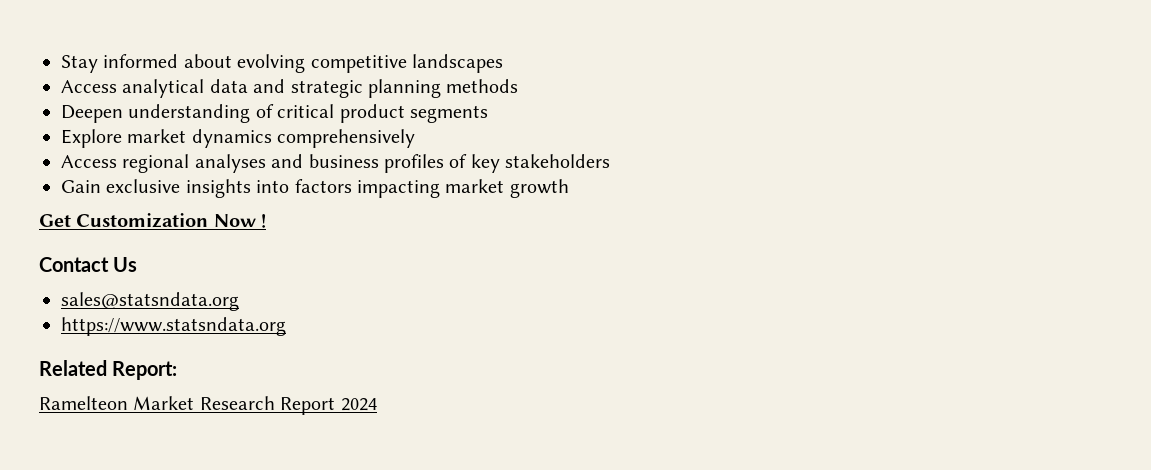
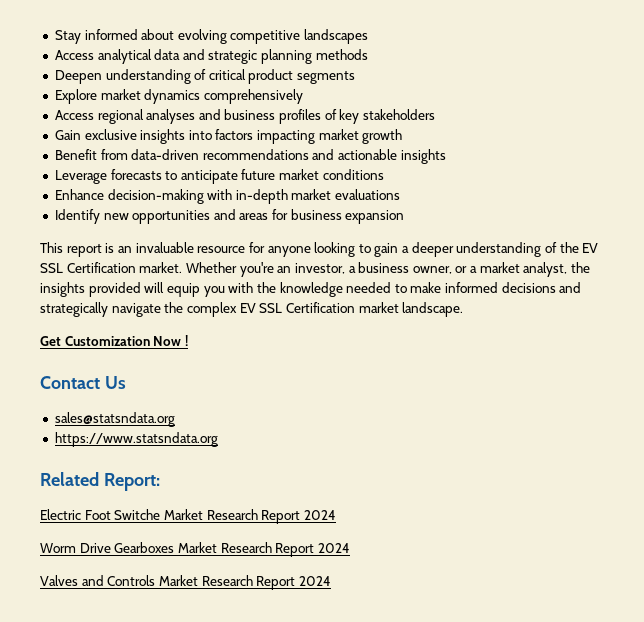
(569, 188) none -> [54,149,446,164] [54,169,384,184] [54,189,401,204] [54,209,405,224] [40,242,599,257] [40,262,591,277] [40,282,582,297] [40,302,464,317] // Benefit from data-driven recommendations and actionable insights // Leverage forecasts to anticipate future market conditions // Enhance decision-making with in-depth market evaluations // Identify new opportunities and areas for business expansion // This report is an invaluable resource for anyone looking to gain a deeper understanding of the EV SSL Certification market. Whether you're an investor, a business owner, or a market analyst, the insights provided will equip you with the knowledge needed to make informed decisions and strategically navigate the complex EV SSL Certification market landscape.
[39,396,377,415] Ramelteon Market Research Report 2024 -> [40,509,336,524] [40,542,350,557] [40,575,331,590] Electric Foot Switche Market Research Report 2024 // Worm Drive Gearboxes Market Research Report 2024 // Valves and Controls Market Research Report 2024

